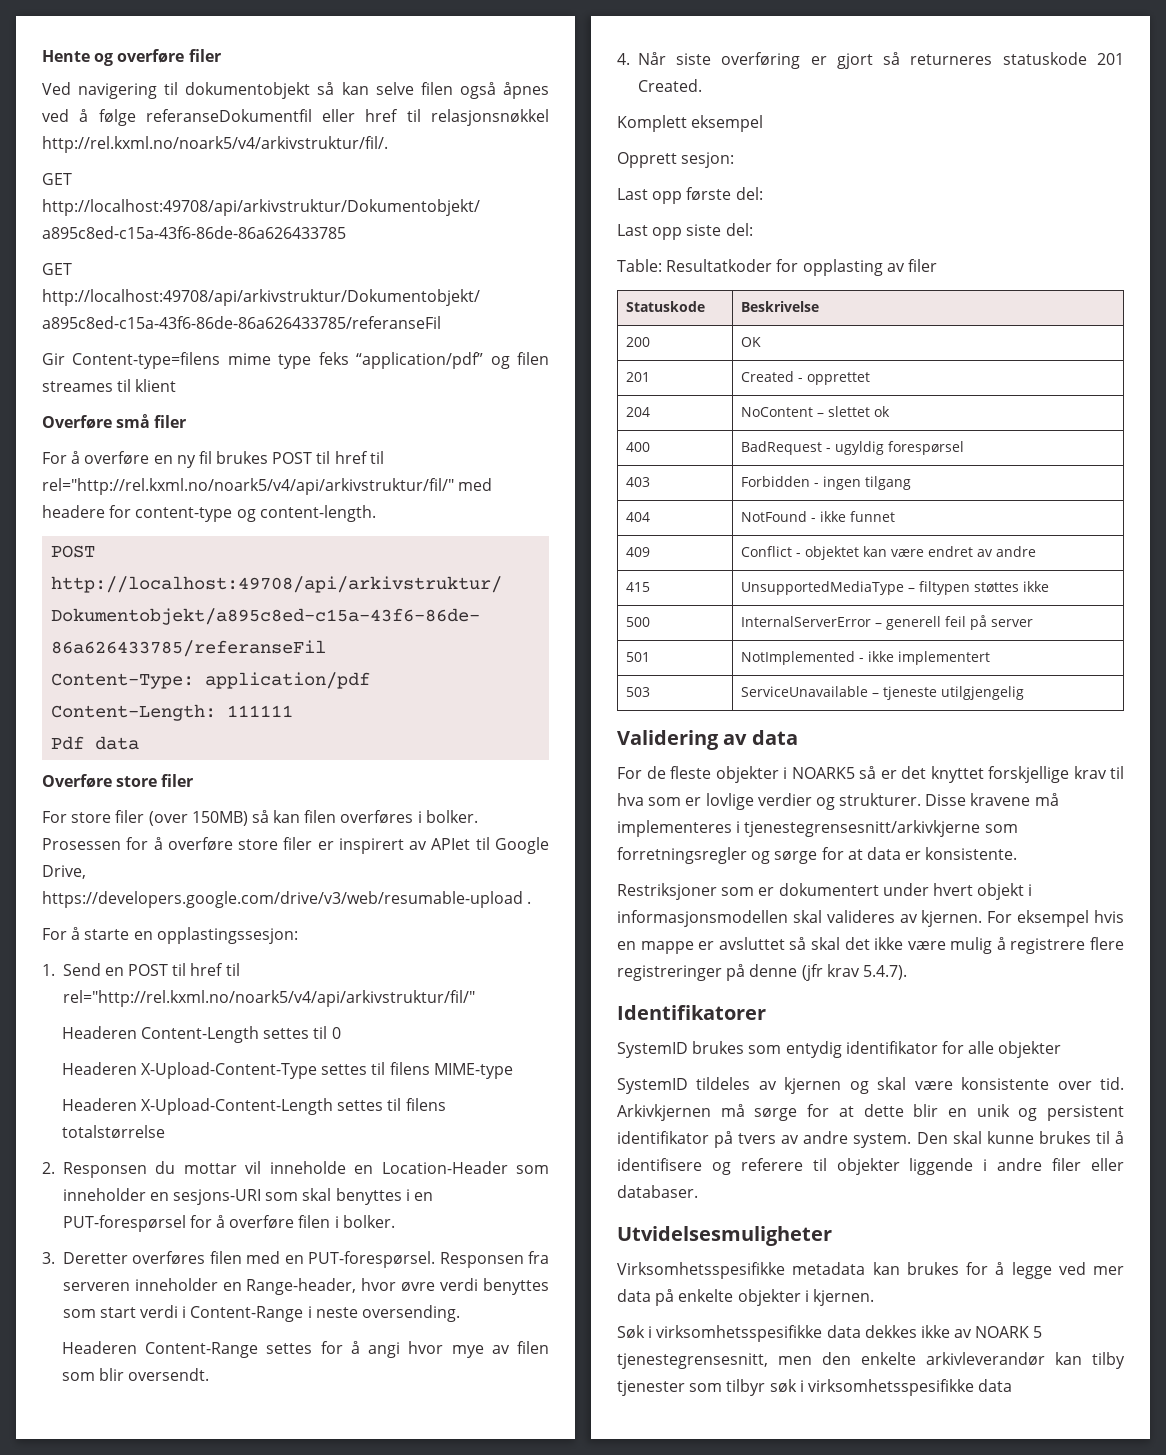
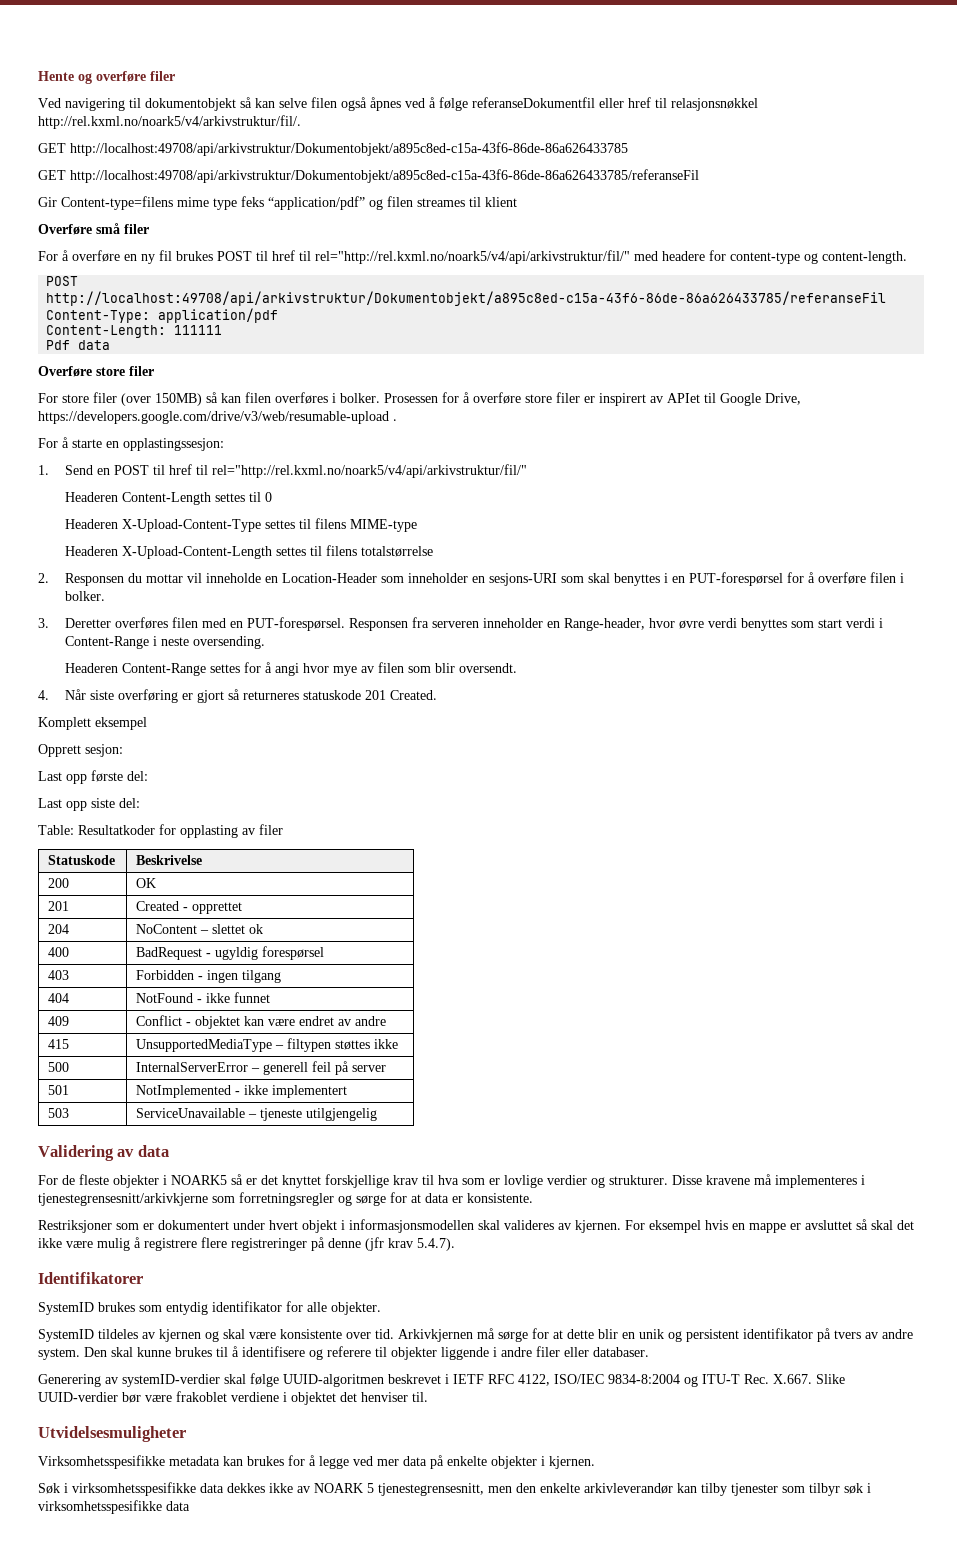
[998,1041,1062,1058] objekter -> [331,1302,381,1315] objekter.
(698, 1191) none -> [38,1373,845,1387] [38,1391,428,1405] // Generering av systemID-verdier skal følge UUID-algoritmen beskrevet i IETF RFC 4122, ISO/IEC 9834-8:2004 og ITU-T Rec. X.667. Slike UUID-verdier bør være frakoblet verdiene i objektet det henviser til.

